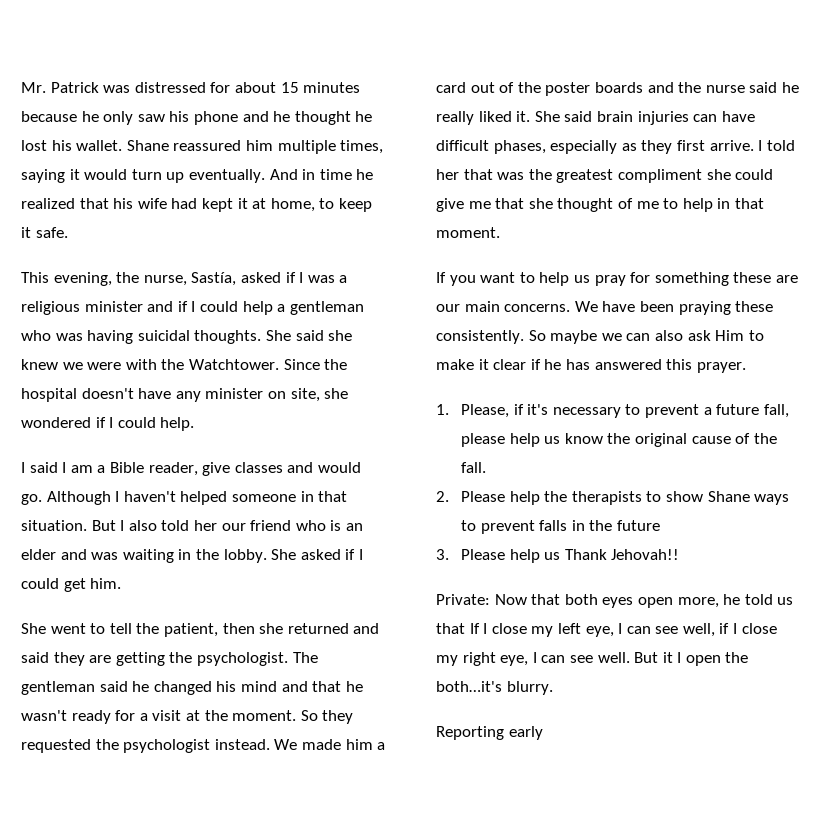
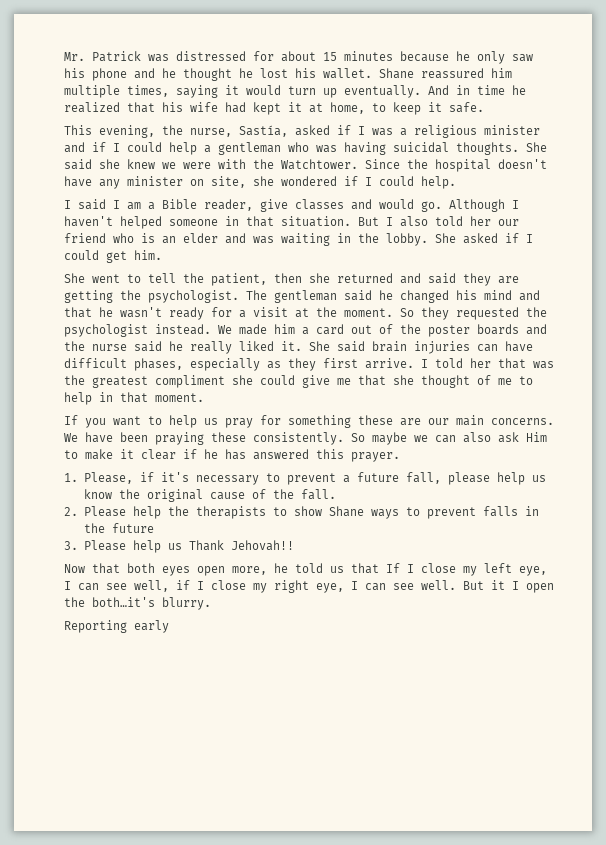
[436,594,490,605] Private: -> (294, 545) none

